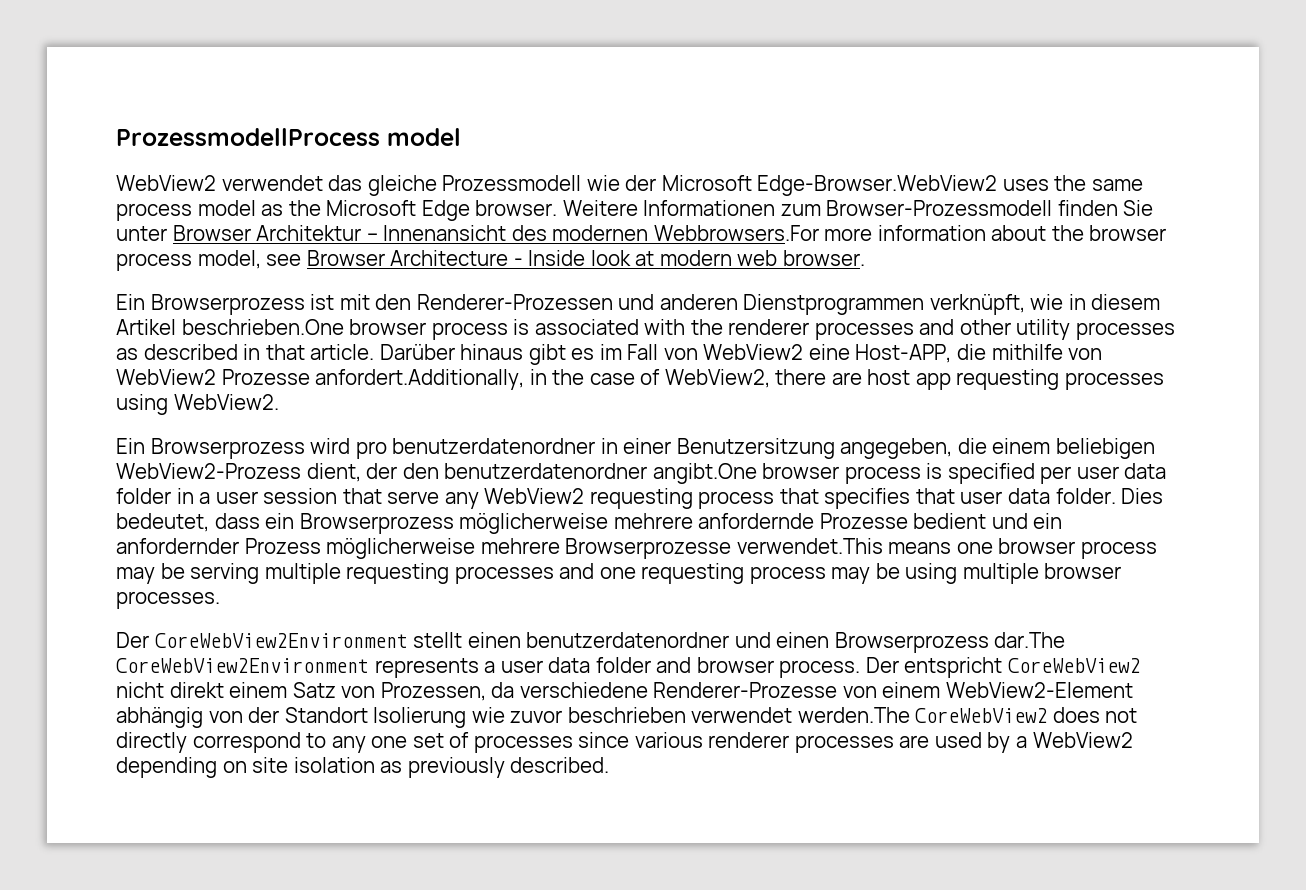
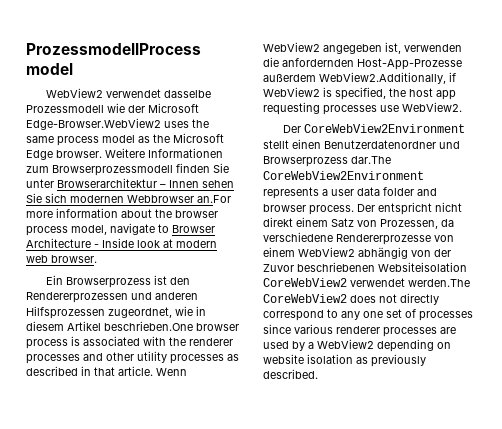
[328,175,437,196] das gleiche -> [164,90,212,98] dasselbe
[826,200,1053,216] Browser-Prozessmodell -> [52,165,173,176] Browserprozessmodell
[172,225,819,241] Browser Architektur – Innenansicht des modernen Webbrowsers.For -> [57,178,234,188] [26,193,231,203] Browserarchitektur – Innen sehen Sie sich modernen Webbrowser an.For
[266,254,302,266] see -> [110,223,169,235] navigate to
[339,294,1025,315] mit den Renderer-Prozessen und anderen Dienstprogrammen verknüpft, -> [170,277,191,285] [26,292,198,303] [26,306,172,319] den Rendererprozessen und anderen Hilfsprozessen zugeordnet,
[379,344,1103,365] [116,369,862,390] Darüber hinaus gibt es im Fall von WebView2 eine Host-APP, die mithilfe von WebView2 Prozesse anfordert.Additionally, in the case of WebView2, there are -> [156,368,187,376] [263,42,462,54] [263,57,462,70] [263,72,456,84] [263,87,406,100] Wenn WebView2 angegeben ist, verwenden die anfordernden Host-App-Prozesse außerdem WebView2.Additionally, if WebView2 is specified, the
[116,394,168,415] using -> [380,105,399,112] use
[116,438,1155,459] [116,463,1167,484] [116,488,1164,509] [116,513,1063,534] [116,538,1157,559] [116,563,1122,584] [116,591,220,609] // Ein Browserprozess wird pro benutzerdatenordner in einer Benutzersitzung angegeben, die einem beliebigen WebView2-Prozess dient, der den benutzerdatenordner angibt.One browser process is specified per user data folder in a user session that serve any WebView2 requesting process that specifies that user data folder. Dies bedeutet, dass ein Browserprozess möglicherweise mehrere anfordernde Prozesse bedient und ein anfordernder Prozess möglicherweise mehrere Browserprozesse verwendet.This means one browser process may be serving multiple requesting processes and one requesting process may be using multiple browser processes. -> (462, 107) none
[526,632,830,648] benutzerdatenordner und einen -> [324,140,460,149] Benutzerdatenordner und
[1007,658,1140,673] CoreWebView2 -> (432, 208) none
[653,682,838,698] Renderer-Prozesse -> [336,234,431,245] Rendererprozesse
[945,682,1133,698] WebView2-Element -> [298,247,355,257] WebView2
[284,707,686,728] Standort Isolierung wie zuvor beschrieben -> [263,262,467,272] [263,278,347,287] Zuvor beschriebenen Websiteisolation CoreWebView2
[252,757,289,773] site -> [263,354,304,364] website

